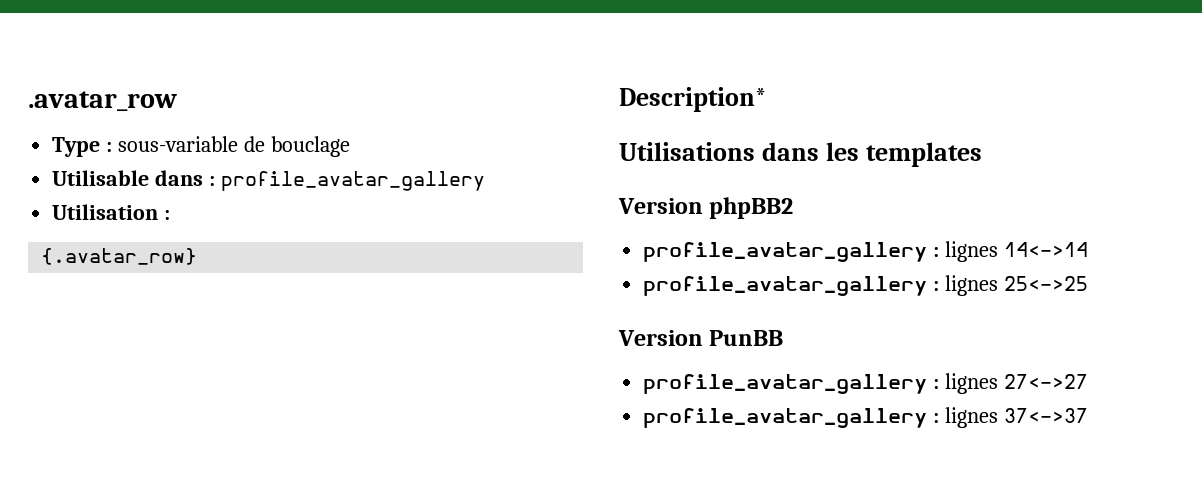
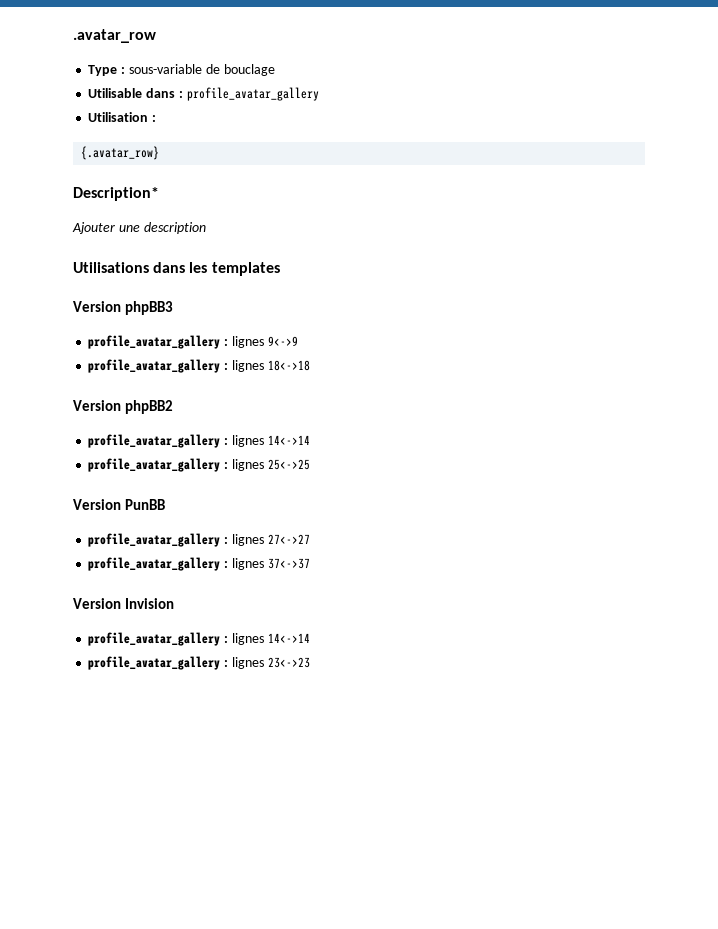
(767, 99) none -> [72,222,206,234] // Ajouter une description
(982, 154) none -> [73,301,173,315] [88,335,298,349] [88,359,310,373] // Version phpBB3 // profile_avatar_gallery : lignes 9<->9 // profile_avatar_gallery : lignes 18<->18
(1089, 415) none -> [73,598,174,609] [88,632,310,646] [88,656,310,670] // Version Invision // profile_avatar_gallery : lignes 14<->14 // profile_avatar_gallery : lignes 23<->23

